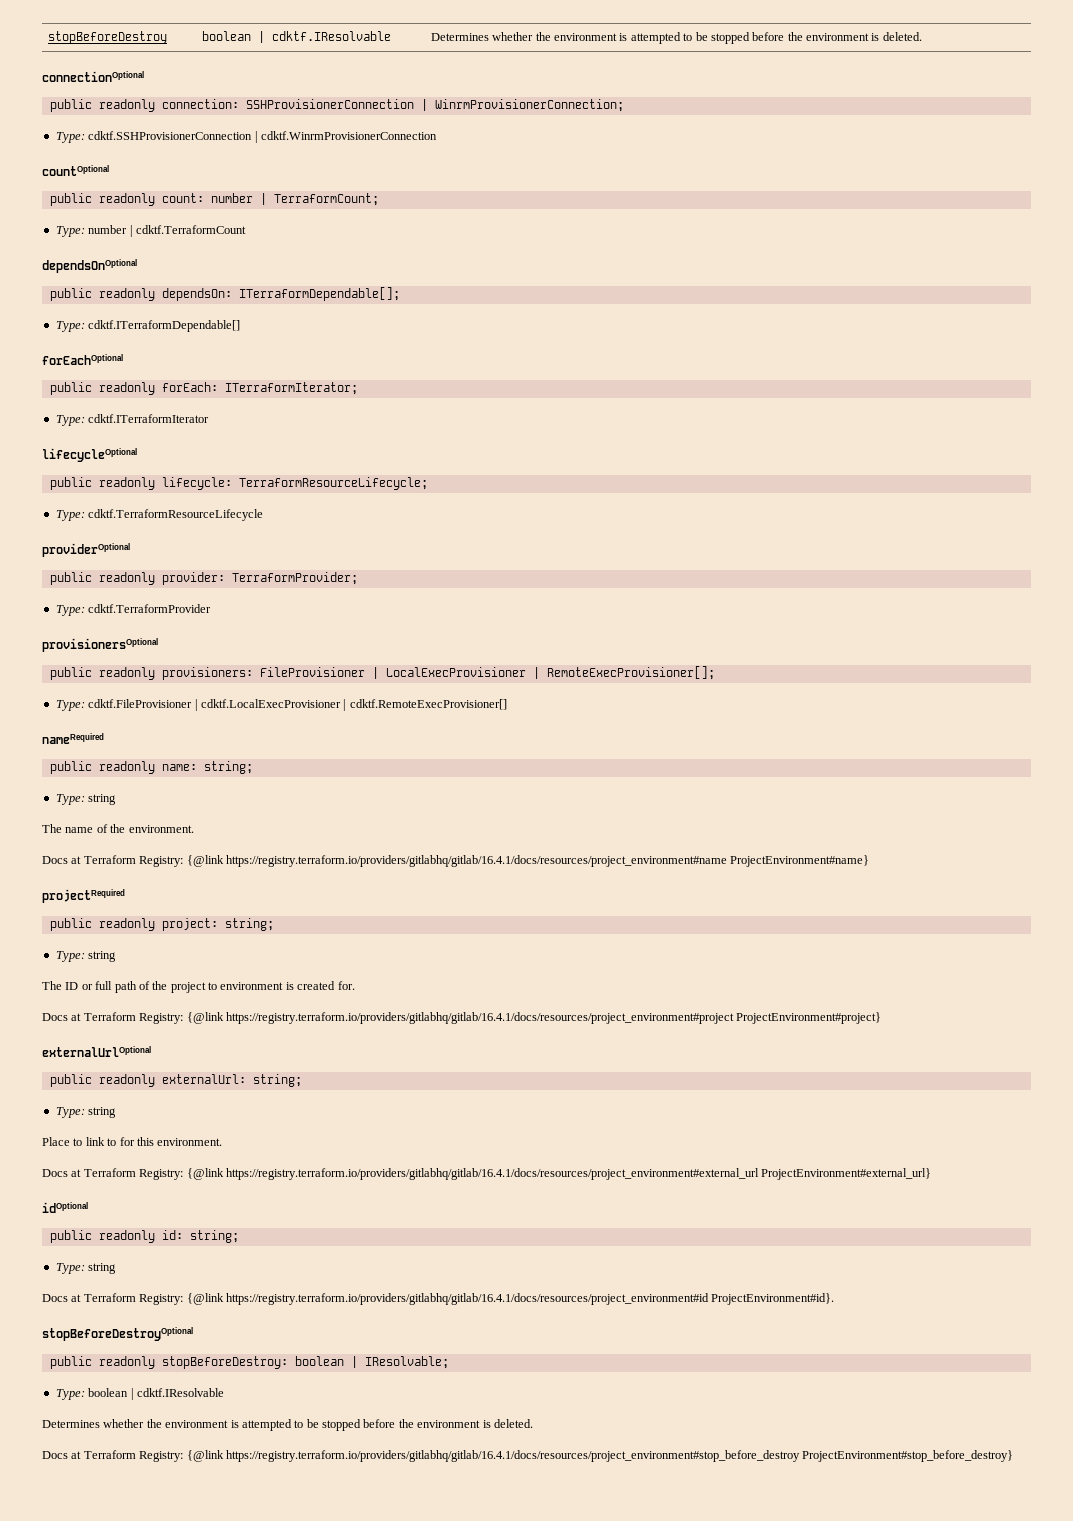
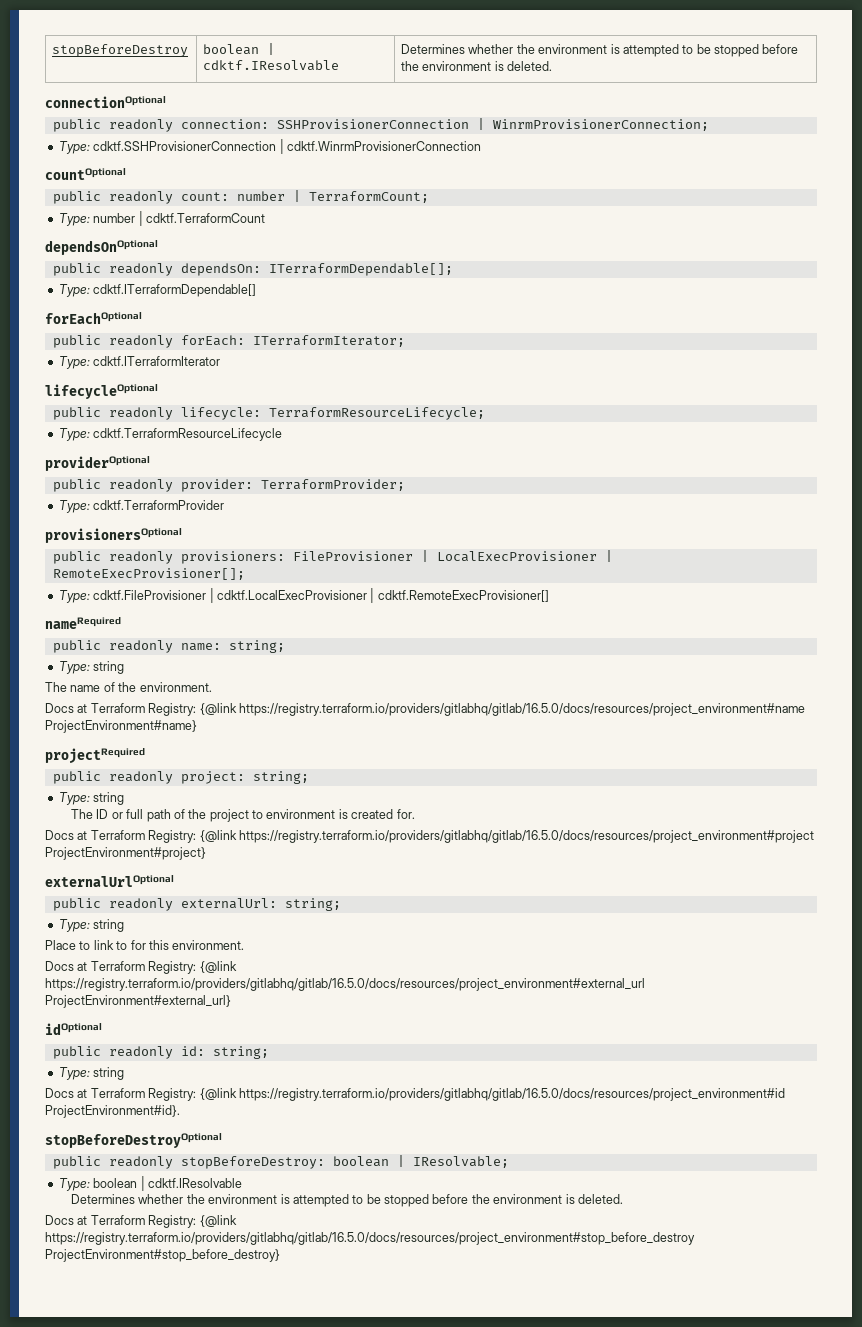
[225,855,727,867] https://registry.terraform.io/providers/gitlabhq/gitlab/16.4.1/docs/resources/project_environment#name -> [238,703,805,716] https://registry.terraform.io/providers/gitlabhq/gitlab/16.5.0/docs/resources/project_environment#name
[225,1012,734,1024] https://registry.terraform.io/providers/gitlabhq/gitlab/16.4.1/docs/resources/project_environment#project -> [238,830,814,843] https://registry.terraform.io/providers/gitlabhq/gitlab/16.5.0/docs/resources/project_environment#project
[225,1168,759,1180] https://registry.terraform.io/providers/gitlabhq/gitlab/16.4.1/docs/resources/project_environment#external_url -> [45,978,645,991] https://registry.terraform.io/providers/gitlabhq/gitlab/16.5.0/docs/resources/project_environment#external_url
[225,1293,709,1305] https://registry.terraform.io/providers/gitlabhq/gitlab/16.4.1/docs/resources/project_environment#id -> [238,1088,785,1101] https://registry.terraform.io/providers/gitlabhq/gitlab/16.5.0/docs/resources/project_environment#id
[225,1450,800,1462] https://registry.terraform.io/providers/gitlabhq/gitlab/16.4.1/docs/resources/project_environment#stop_before_destroy -> [45,1232,695,1245] https://registry.terraform.io/providers/gitlabhq/gitlab/16.5.0/docs/resources/project_environment#stop_before_destroy

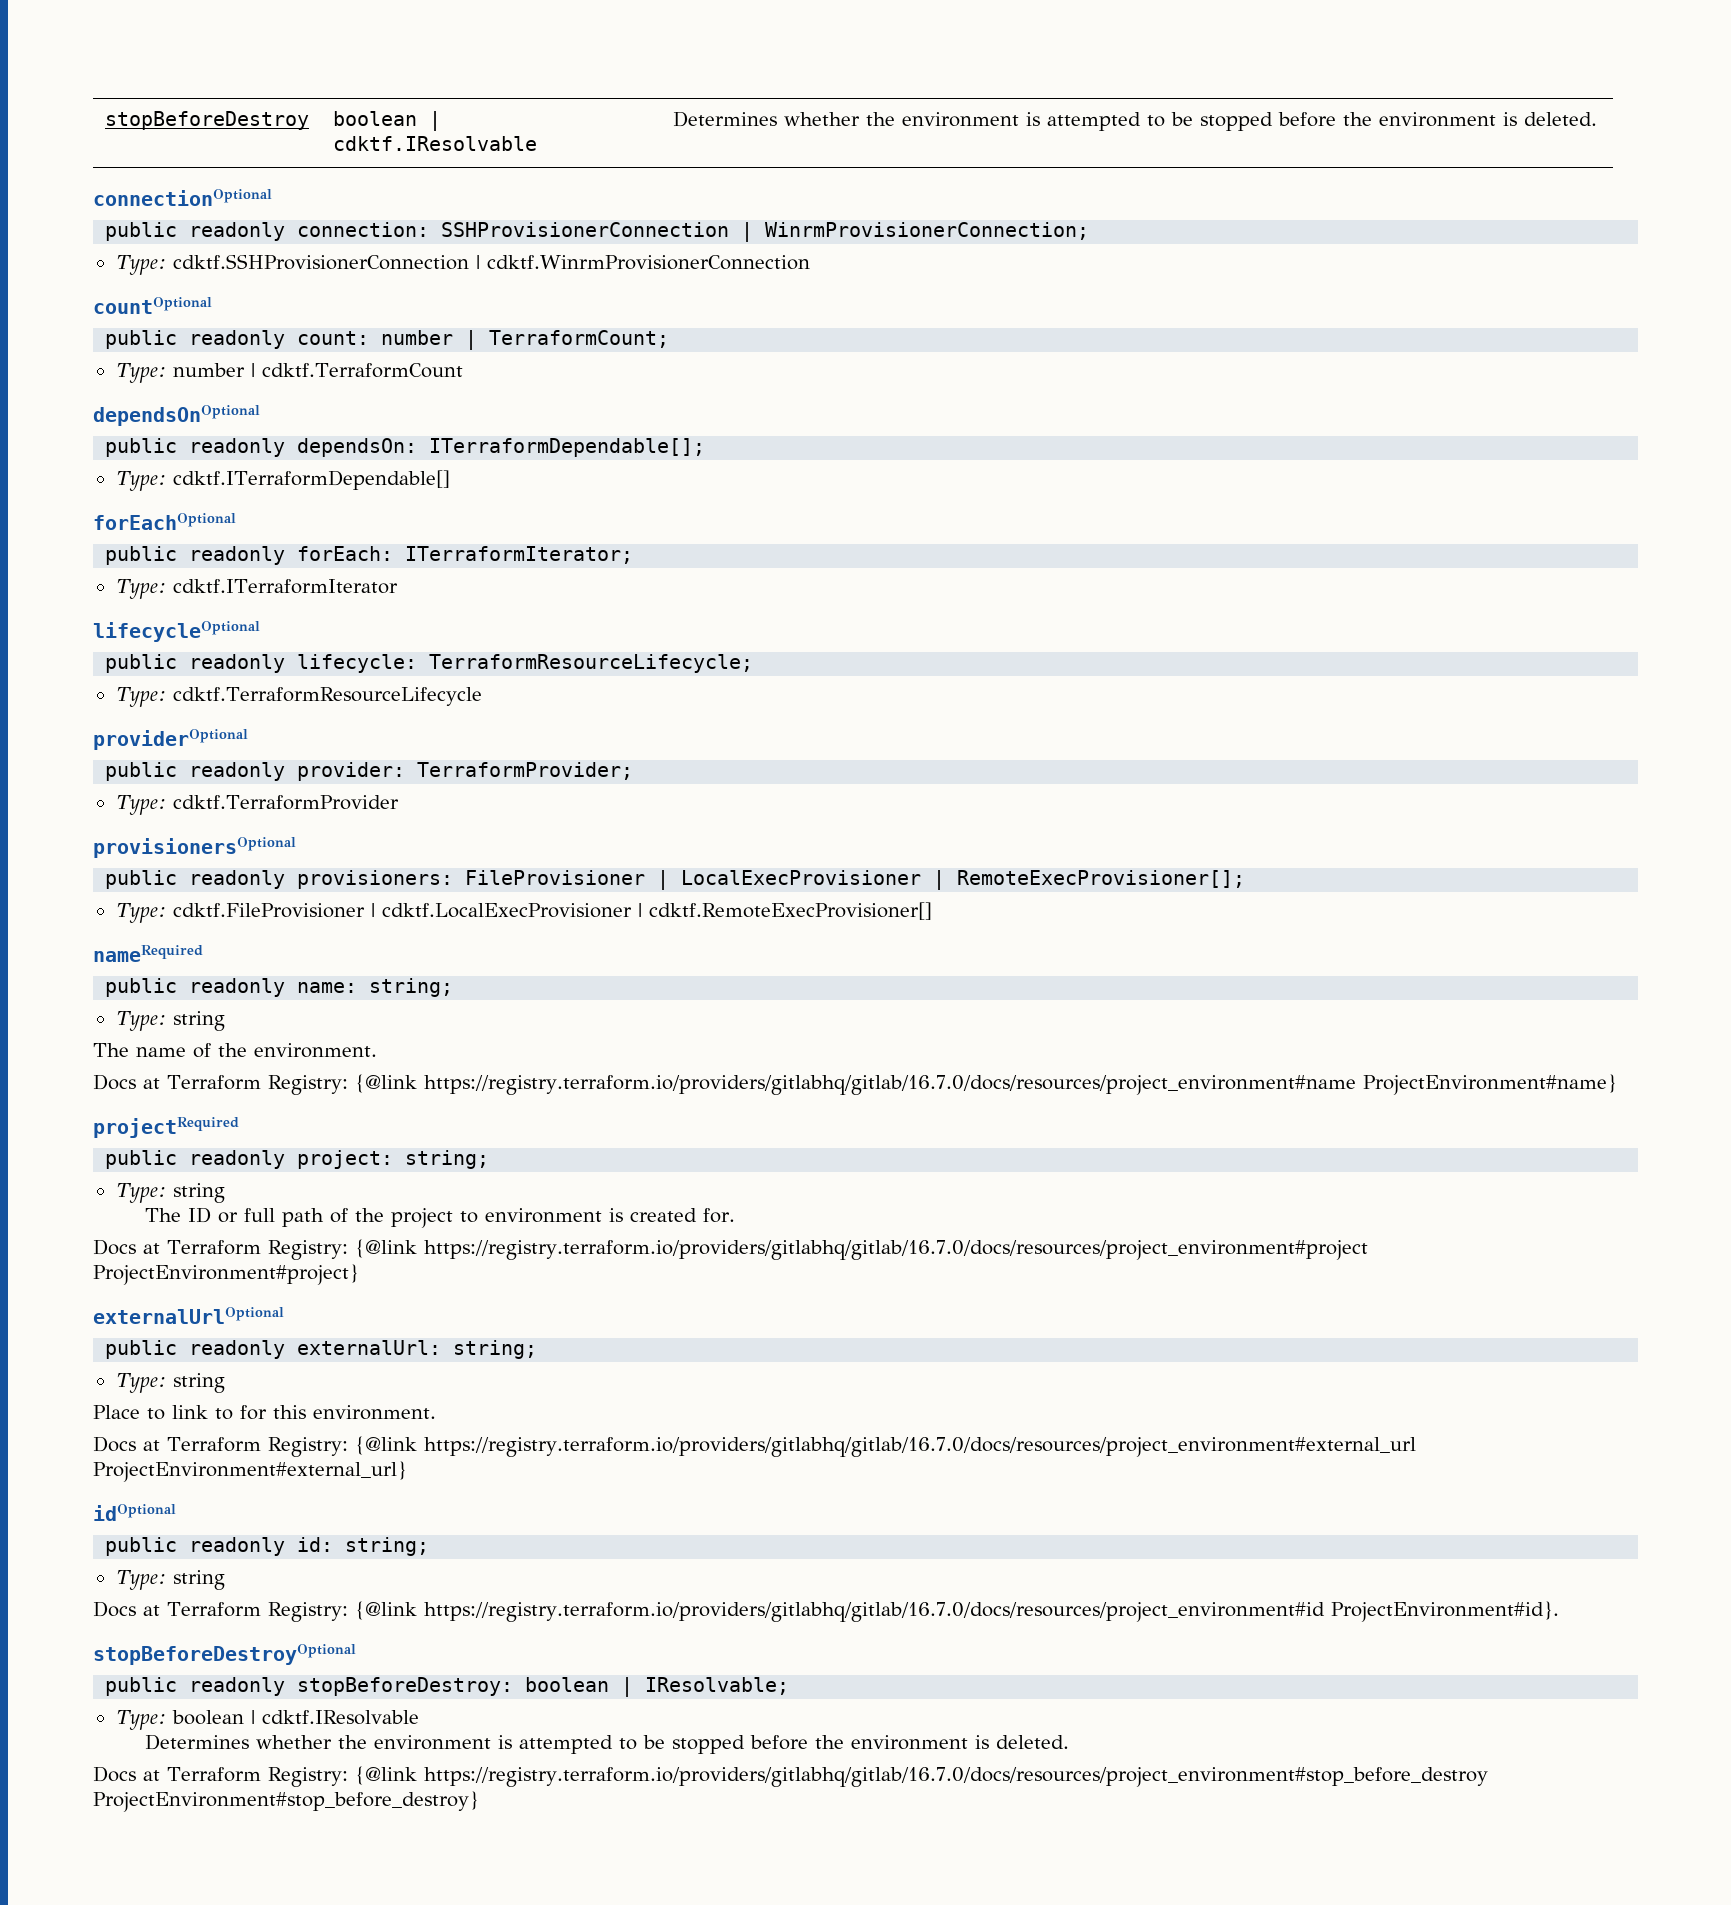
[238,703,805,716] https://registry.terraform.io/providers/gitlabhq/gitlab/16.5.0/docs/resources/project_environment#name -> [423,1075,1356,1095] https://registry.terraform.io/providers/gitlabhq/gitlab/16.7.0/docs/resources/project_environment#name
[238,830,814,843] https://registry.terraform.io/providers/gitlabhq/gitlab/16.5.0/docs/resources/project_environment#project -> [423,1240,1368,1260] https://registry.terraform.io/providers/gitlabhq/gitlab/16.7.0/docs/resources/project_environment#project
[45,978,645,991] https://registry.terraform.io/providers/gitlabhq/gitlab/16.5.0/docs/resources/project_environment#external_url -> [423,1437,1416,1457] https://registry.terraform.io/providers/gitlabhq/gitlab/16.7.0/docs/resources/project_environment#external_url
[238,1088,785,1101] https://registry.terraform.io/providers/gitlabhq/gitlab/16.5.0/docs/resources/project_environment#id -> [423,1602,1325,1622] https://registry.terraform.io/providers/gitlabhq/gitlab/16.7.0/docs/resources/project_environment#id
[45,1232,695,1245] https://registry.terraform.io/providers/gitlabhq/gitlab/16.5.0/docs/resources/project_environment#stop_before_destroy -> [423,1767,1488,1787] https://registry.terraform.io/providers/gitlabhq/gitlab/16.7.0/docs/resources/project_environment#stop_before_destroy

